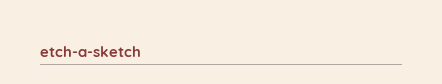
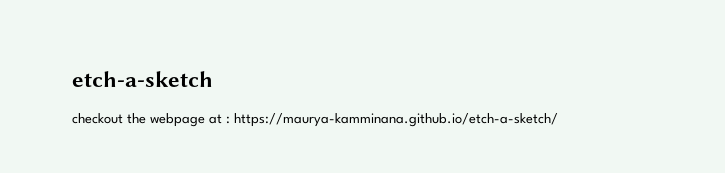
(141, 51) none -> [72,113,558,127] // checkout the webpage at : https://maurya-kamminana.github.io/etch-a-sketch/

